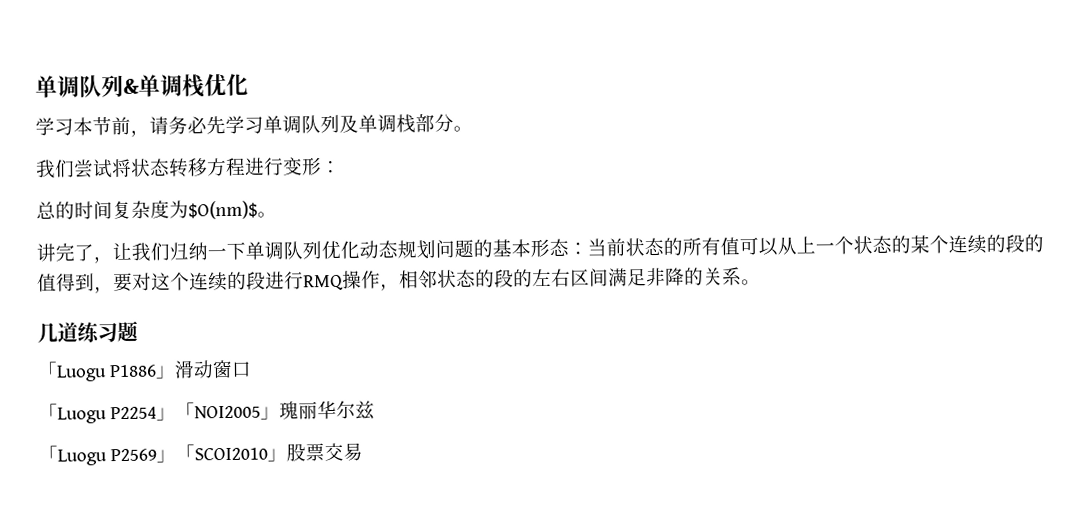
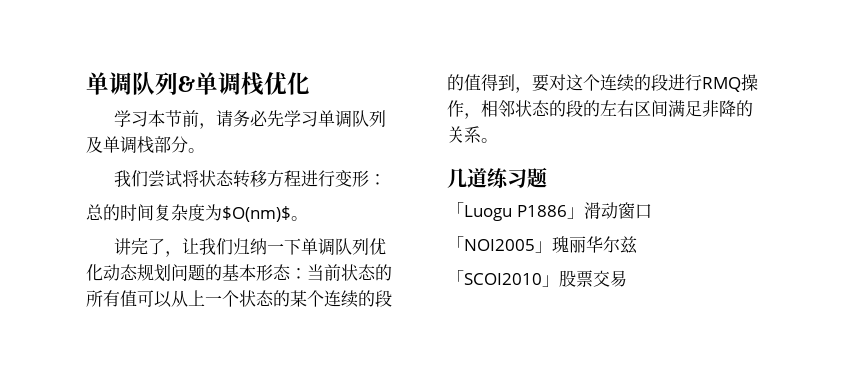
[57,402,195,424] Luogu P2254」「 -> (464, 243) none
[57,444,195,466] Luogu P2569」「 -> (464, 277) none

